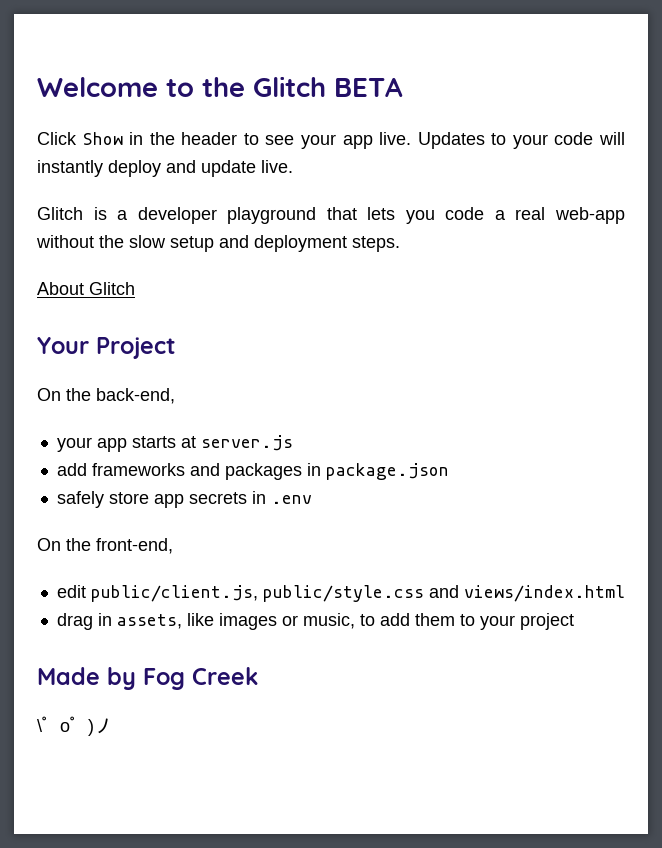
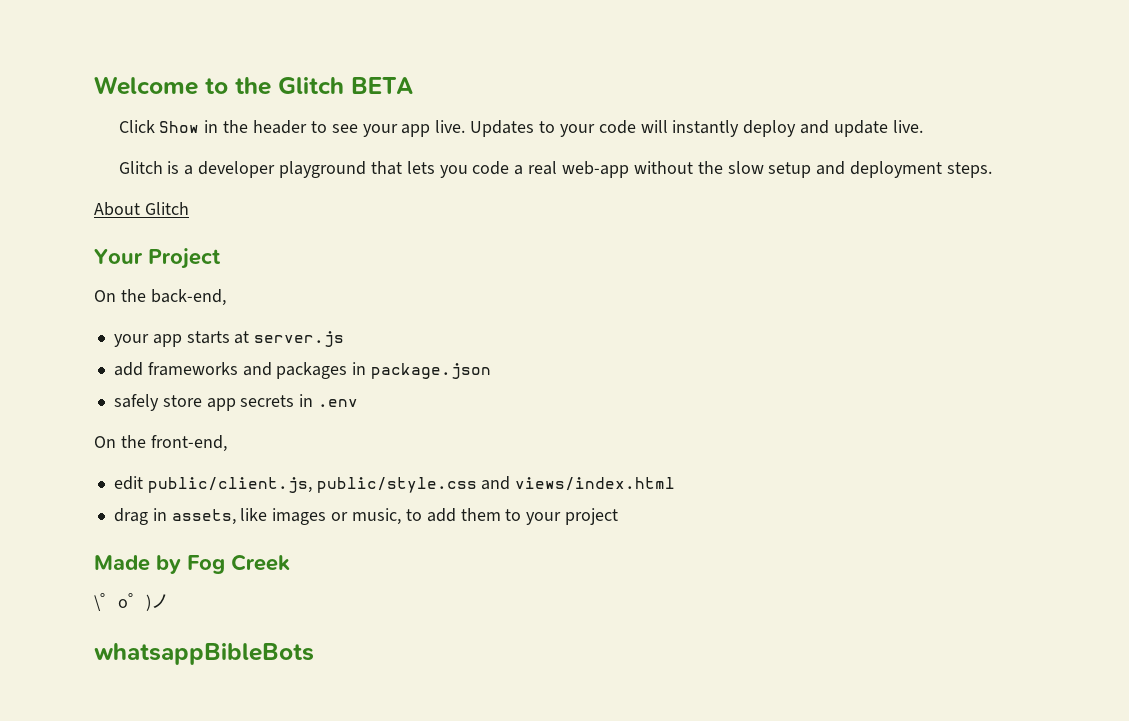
(112, 726) none -> [94,643,314,665] // whatsappBibleBots

